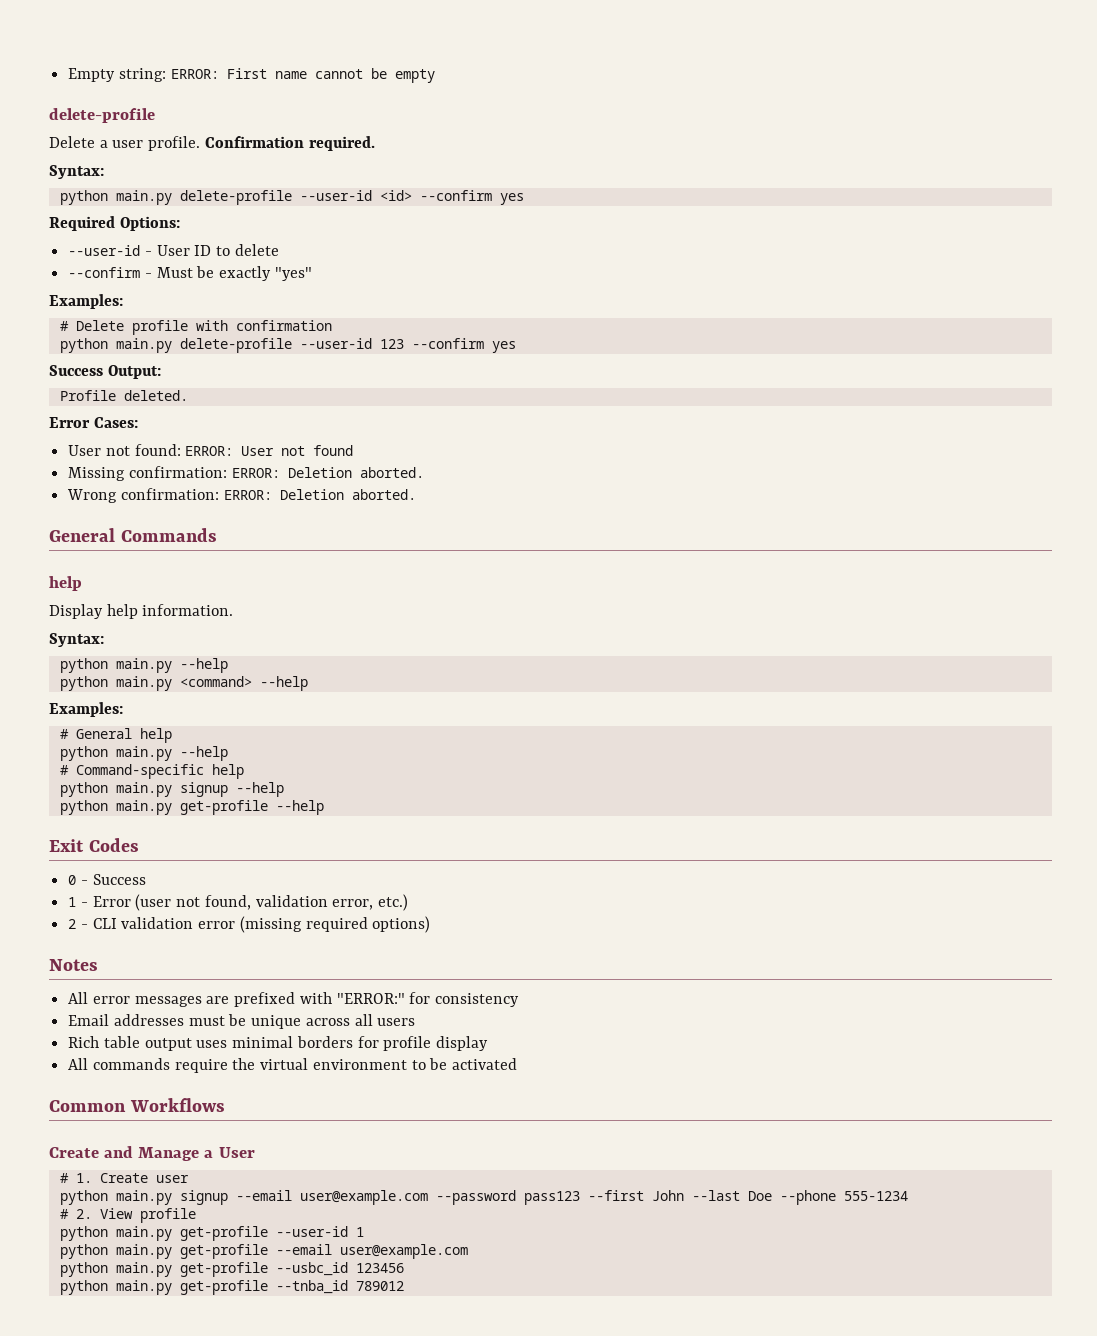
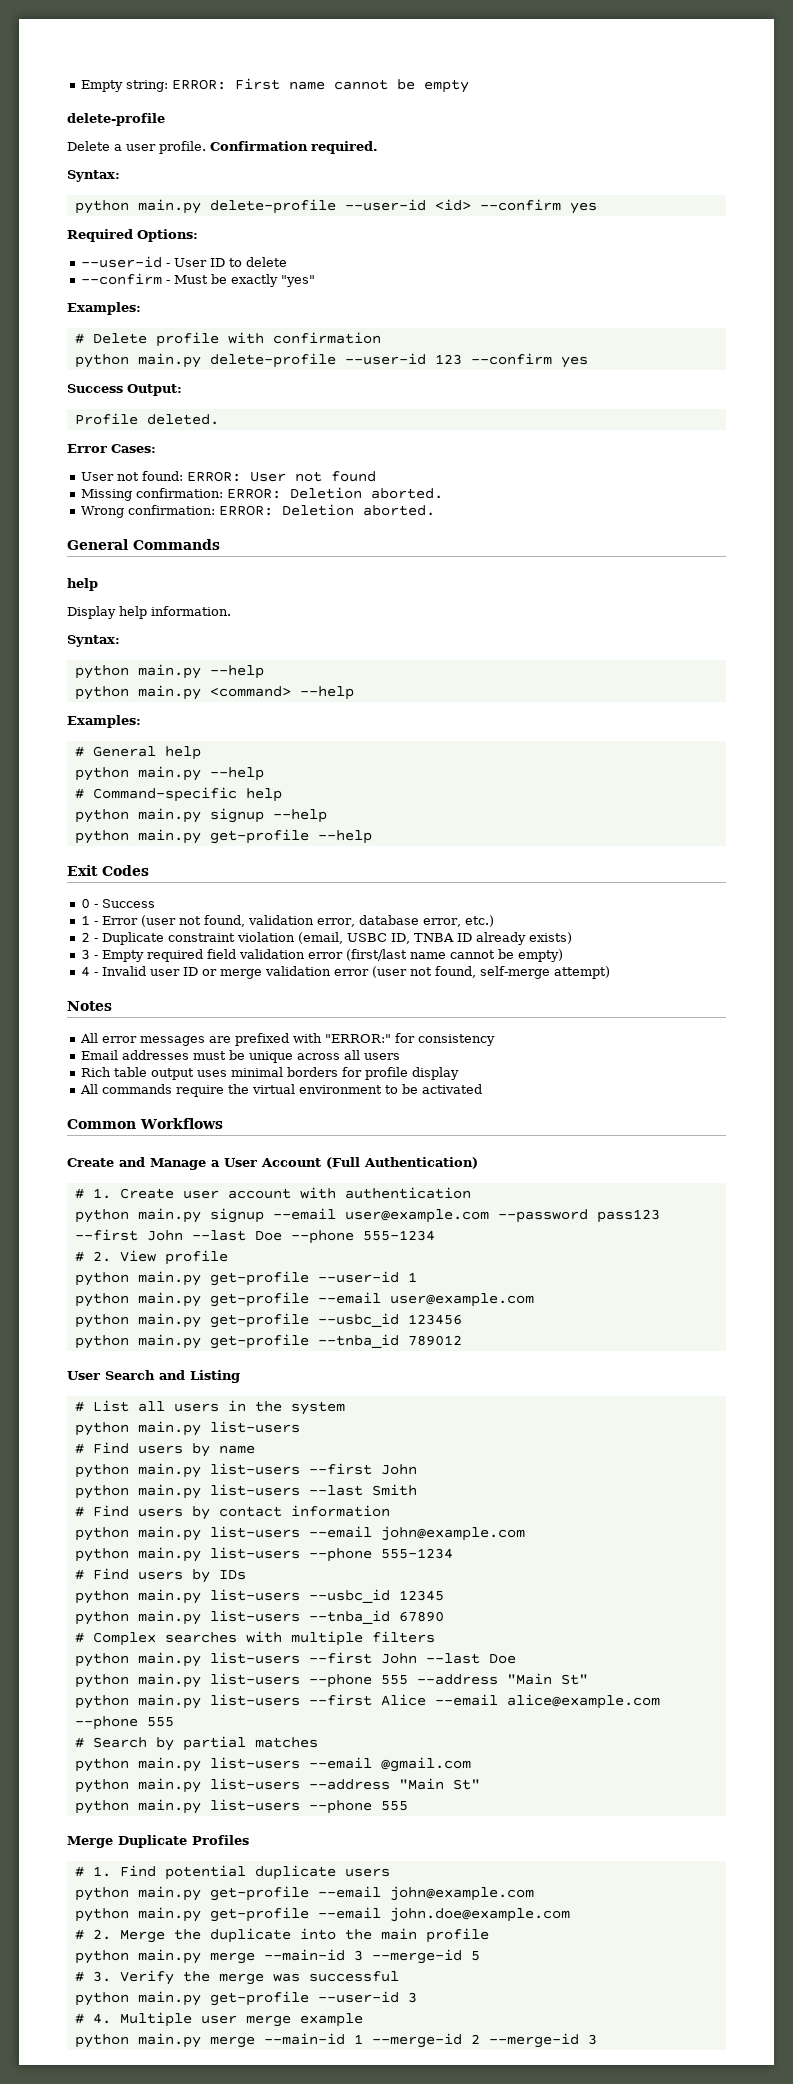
(374, 904) none -> [358,915,461,927] database error,
[92,916,431,933] CLI validation error (missing required options) -> [101,932,572,945] [80,949,563,962] [80,966,610,979] Duplicate constraint violation (email, USBC ID, TNBA ID already exists) // 3 - Empty required field validation error (first/last name cannot be empty) // 4 - Invalid user ID or merge validation error (user not found, self-merge attempt)
(255, 1152) none -> [261,1157,478,1169] Account (Full Authentication)
(189, 1179) none -> [227,1187,471,1199] account with authentication
(404, 1286) none -> [67,1370,240,1383] [74,1400,345,1415] [74,1421,300,1436] [74,1442,255,1457] [74,1463,417,1478] [74,1484,417,1499] [74,1505,390,1520] [74,1526,525,1541] [74,1547,453,1562] [74,1568,246,1583] [74,1589,444,1604] [74,1610,444,1625] [74,1631,435,1646] [74,1652,516,1667] [74,1673,588,1688] [74,1694,660,1709] [74,1716,174,1730] [74,1736,318,1751] [74,1757,471,1772] [74,1778,480,1793] [74,1799,408,1814] [67,1835,249,1848] [74,1865,390,1880] [74,1886,534,1901] [74,1907,570,1922] [74,1928,489,1943] [74,1949,480,1964] [74,1970,399,1985] [74,1991,417,2006] [74,2012,363,2027] [74,2033,597,2048] // User Search and Listing // # List all users in the system // python main.py list-users // # Find users by name // python main.py list-users --first John // python main.py list-users --last Smith // # Find users by contact information // python main.py list-users --email john@example.com // python main.py list-users --phone 555-1234 // # Find users by IDs // python main.py list-users --usbc_id 12345 // python main.py list-users --tnba_id 67890 // # Complex searches with multiple filters // python main.py list-users --first John --last Doe // python main.py list-users --phone 555 --address "Main St" // python main.py list-users --first Alice --email alice@example.com --phone 555 // # Search by partial matches // python main.py list-users --email @gmail.com // python main.py list-users --address "Main St" // python main.py list-users --phone 555 // Merge Duplicate Profiles // # 1. Find potential duplicate users // python main.py get-profile --email john@example.com // python main.py get-profile --email john.doe@example.com // # 2. Merge the duplicate into the main profile // python main.py merge --main-id 3 --merge-id 5 // # 3. Verify the merge was successful // python main.py get-profile --user-id 3 // # 4. Multiple user merge example // python main.py merge --main-id 1 --merge-id 2 --merge-id 3

